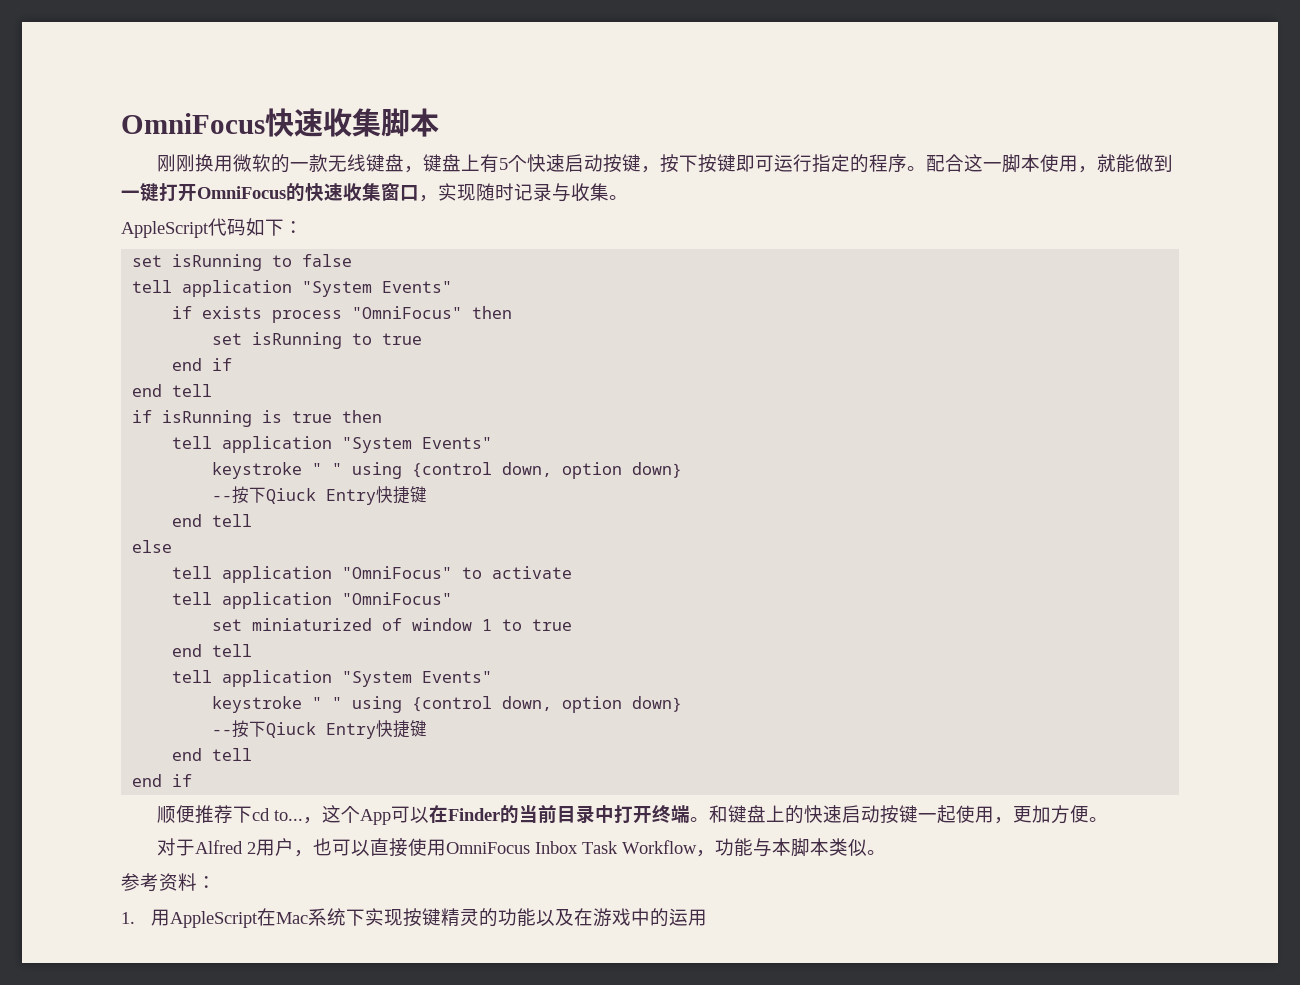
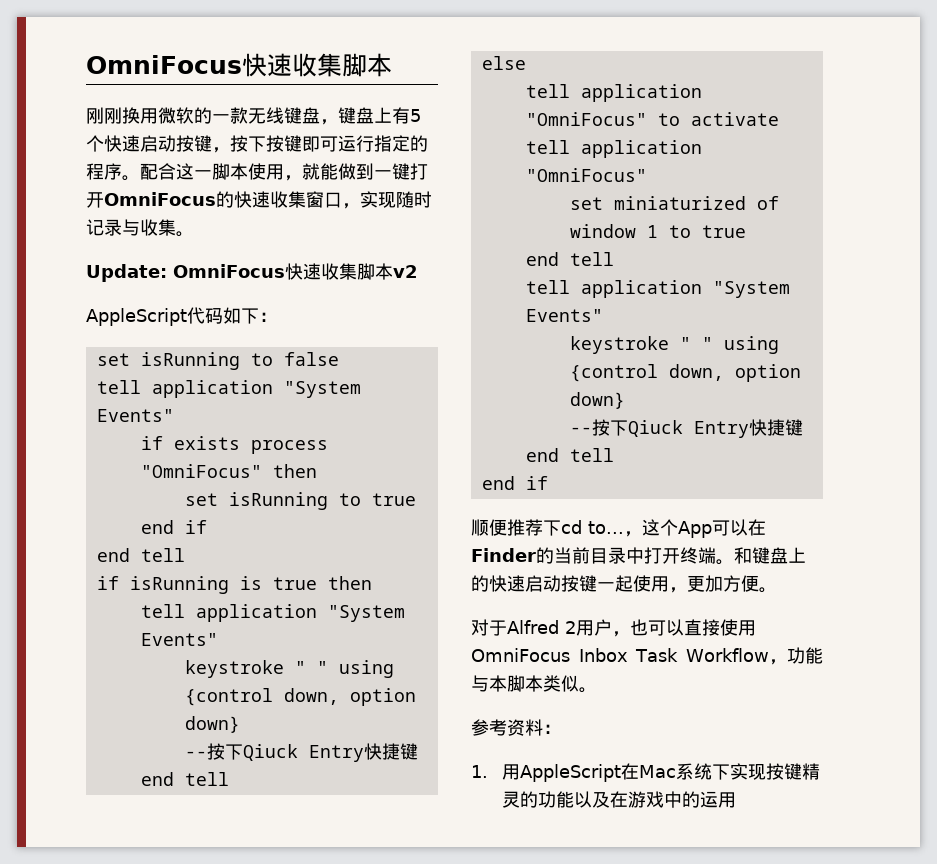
(628, 197) none -> [86,263,418,282] // Update: OmniFocus快速收集脚本v2

